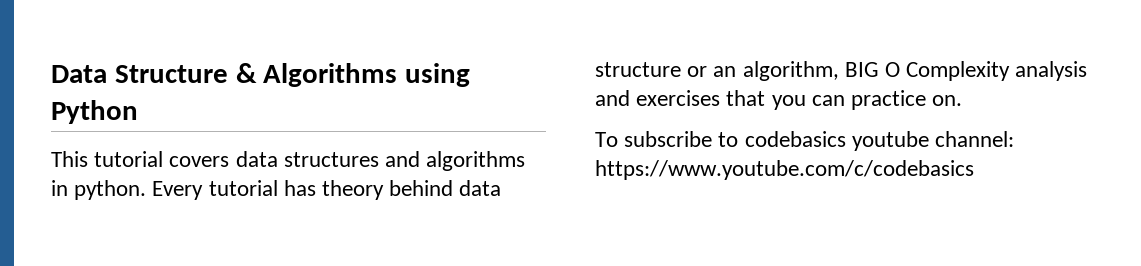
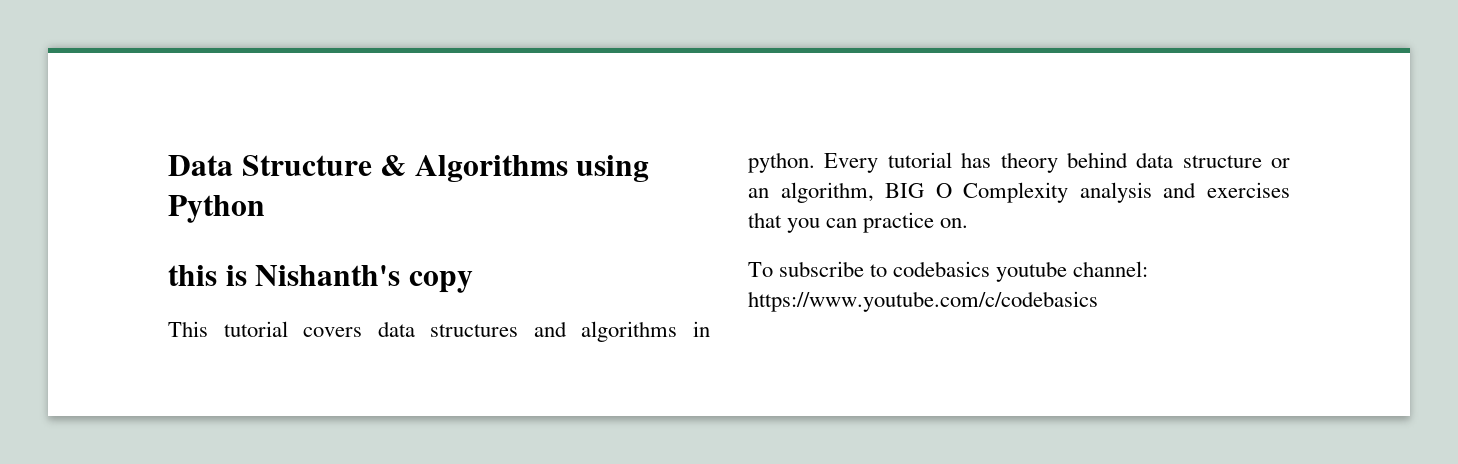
(138, 112) none -> [168,265,473,293] // this is Nishanth's copy

